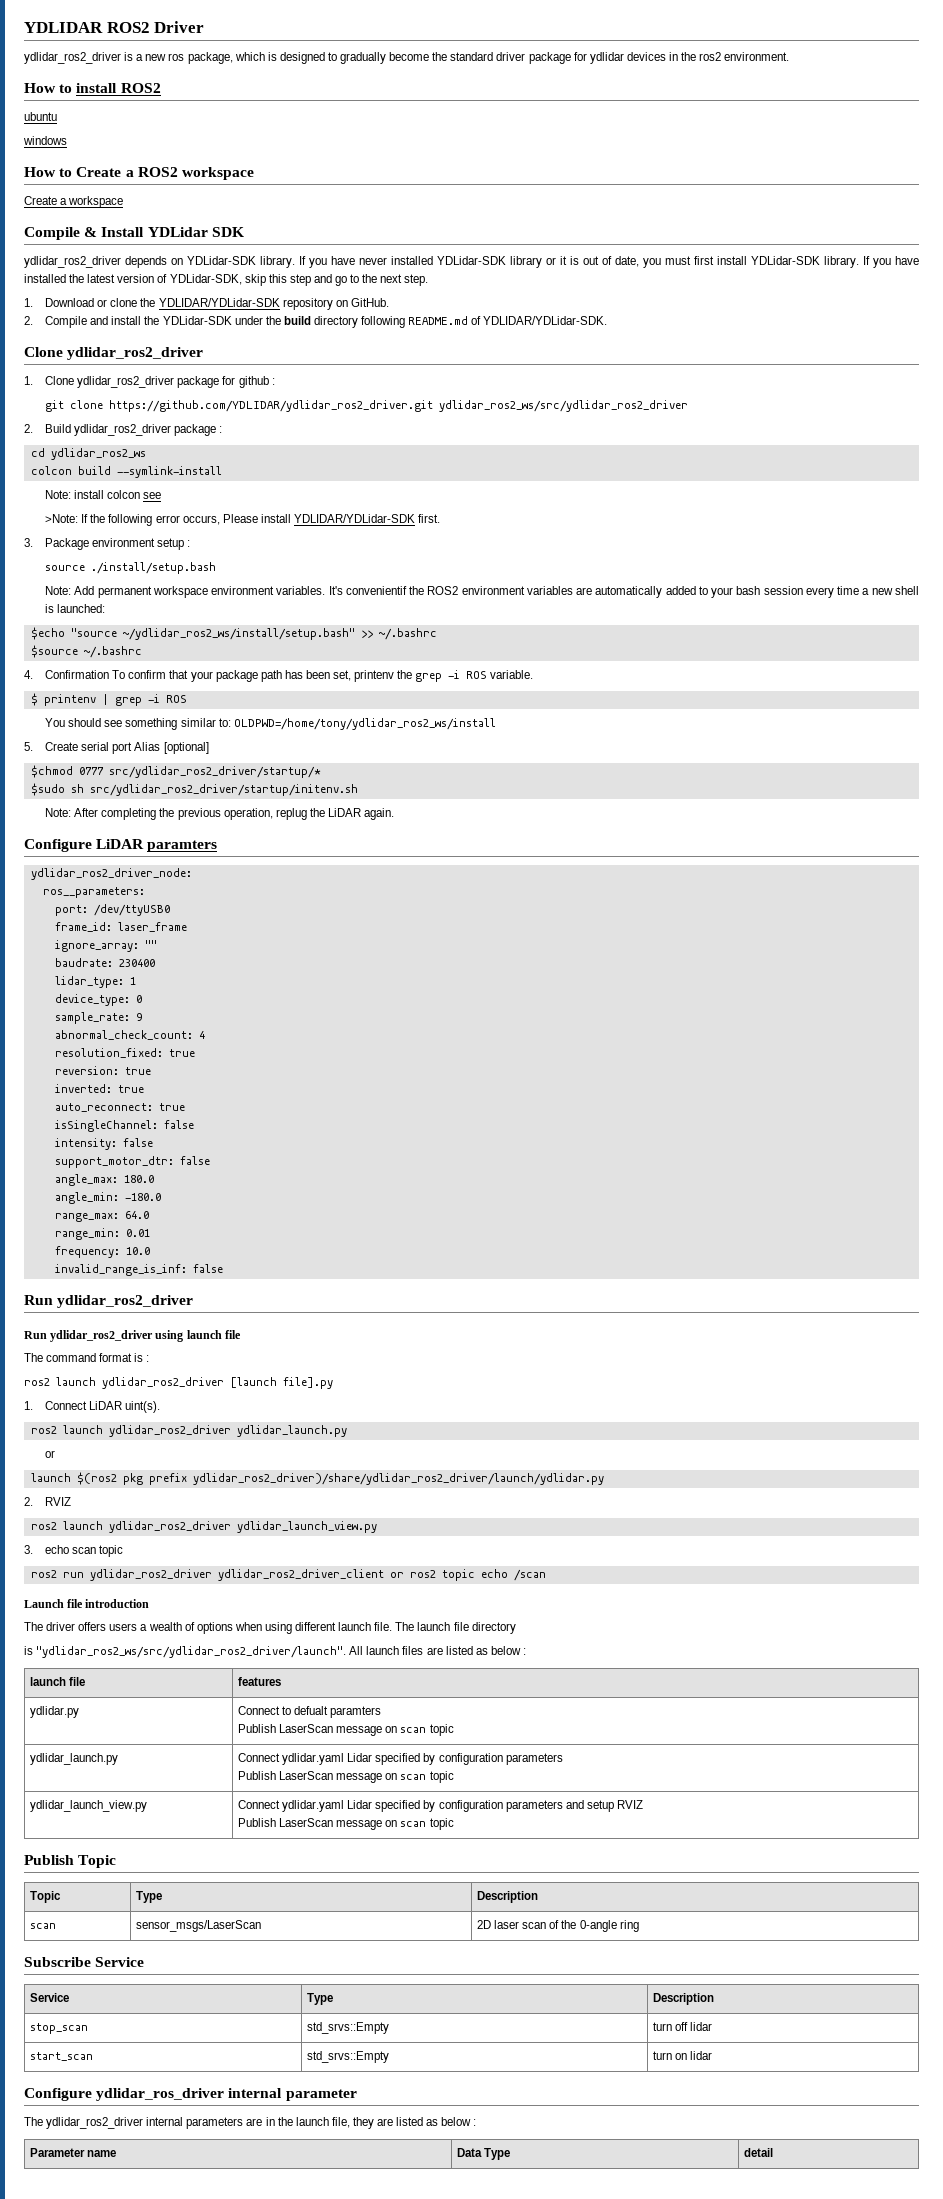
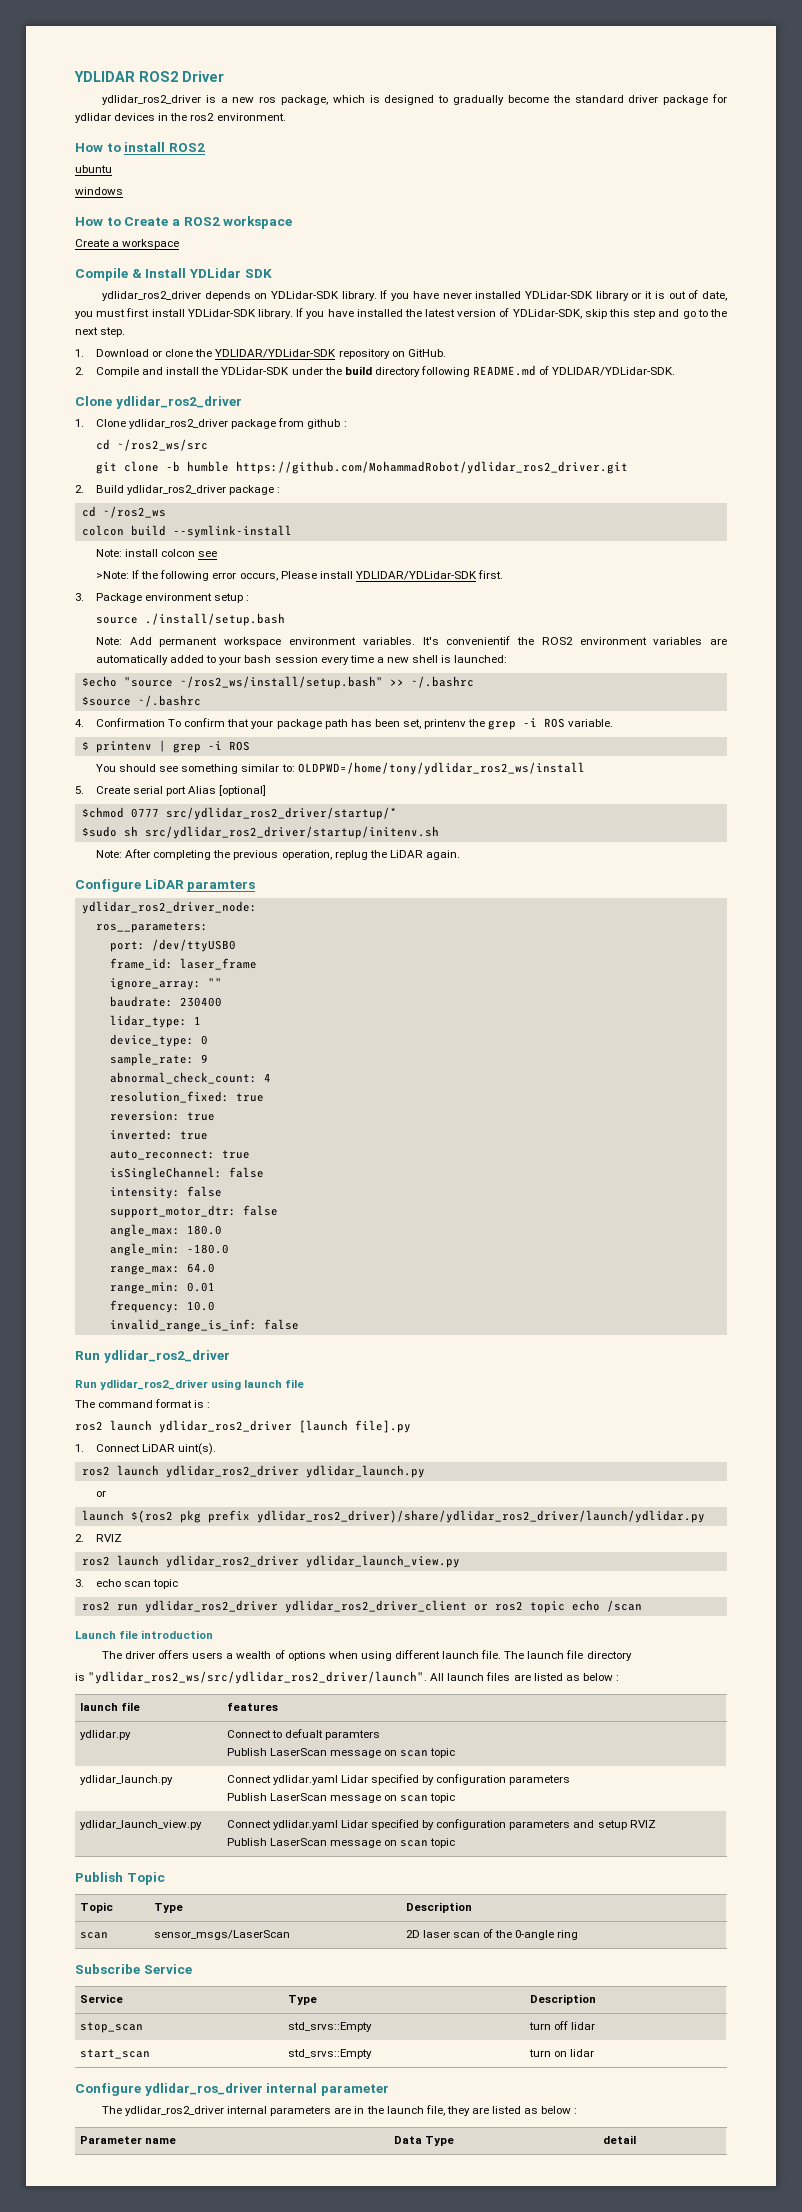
[222,376,236,385] for -> [278,418,305,427] from
(275, 381) none -> [95,439,208,451] // cd ~/ros2_ws/src
[109,400,689,412] https://github.com/YDLIDAR/ydlidar_ros2_driver.git ydlidar_ros2_ws/src/ydlidar_ros2_driver -> [165,461,628,474] -b humble https://github.com/MohammadRobot/ydlidar_ros2_driver.git
[50,448,146,460] ydlidar_ros2_ws -> [102,506,166,518] ~/ros2_ws
[122,628,355,640] ~/ydlidar_ros2_ws/install/setup.bash" -> [179,676,383,689] ~/ros2_ws/install/setup.bash"

